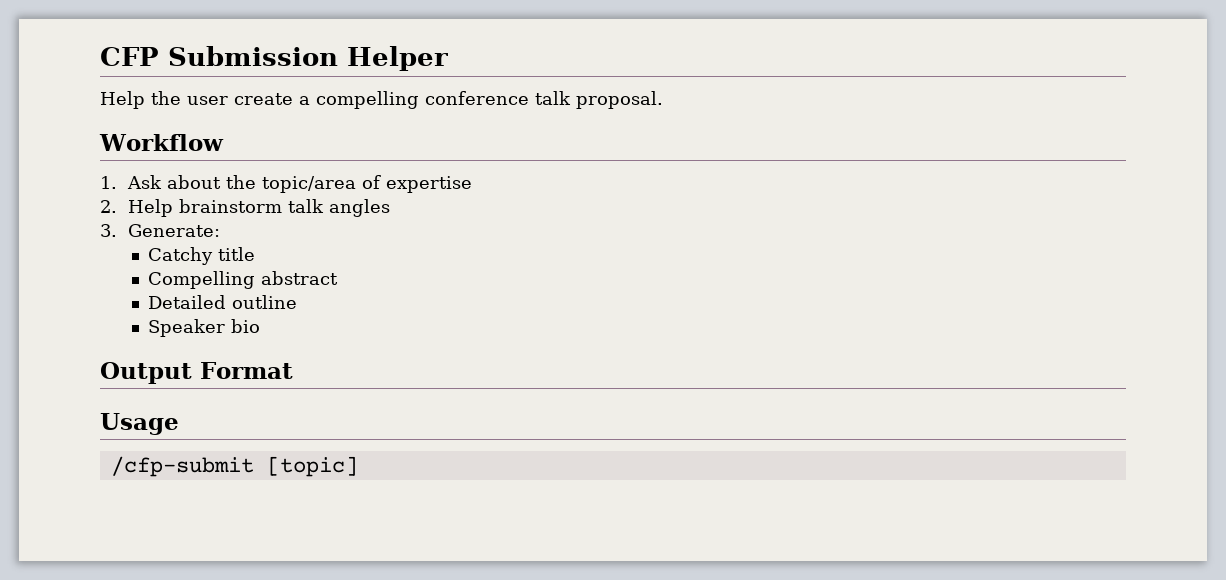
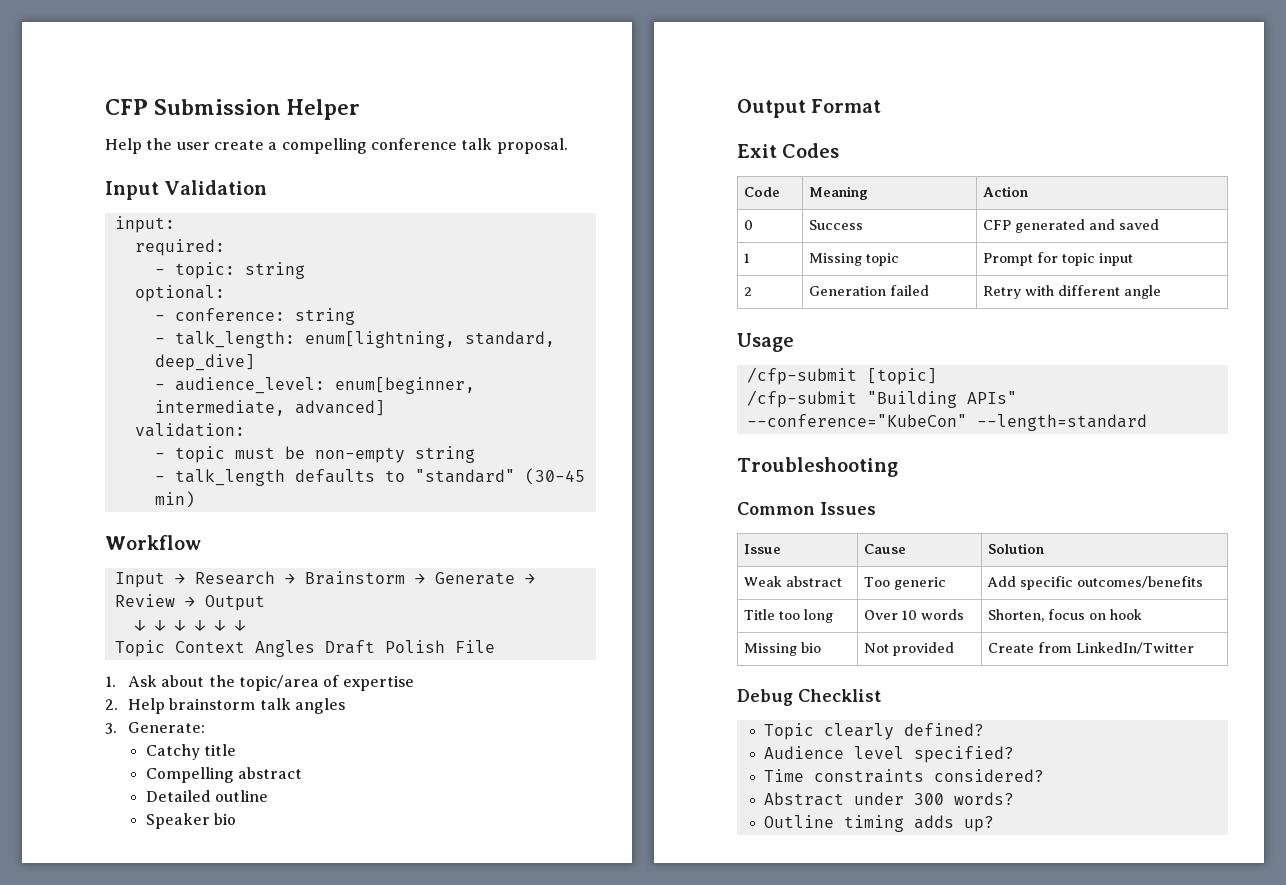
[99,134,224,151] Workflow -> [105,180,268,200] [114,216,175,233] [134,239,225,256] [154,262,305,279] [134,285,225,302] [154,308,355,325] [154,331,555,348] [154,354,255,371] [154,377,475,394] [154,400,385,416] [134,423,245,437] [154,446,475,463] [154,468,585,486] [154,491,195,508] [105,535,201,550] [114,571,535,588] [114,594,265,611] [133,620,246,631] [114,640,495,657] Input Validation // input: // required: // - topic: string // optional: // - conference: string // - talk_length: enum[lightning, standard, deep_dive] // - audience_level: enum[beginner, intermediate, advanced] // validation: // - topic must be non-empty string // - talk_length defaults to "standard" (30-45 min) // Workflow // Input → Research → Brainstorm → Generate → Review → Output // ↓ ↓ ↓ ↓ ↓ ↓ // Topic Context Angles Draft Polish File
[100,413,179,435] [110,456,358,477] Usage // /cfp-submit [topic] -> [737,143,840,158] [744,187,781,197] [809,186,869,200] [983,186,1029,197] [744,220,754,230] [809,220,864,230] [983,219,1160,233] [744,253,751,263] [809,253,900,266] [983,252,1134,266] [744,287,753,296] [809,285,930,296] [983,285,1162,299] [737,333,794,352] [746,367,937,385] [746,390,1017,408] [746,414,1147,431] [737,457,898,477] [737,502,876,515] [744,544,782,554] [864,544,907,554] [988,543,1045,554] [744,576,843,587] [864,577,947,590] [987,576,1204,590] [744,609,834,623] [864,609,965,620] [988,609,1143,622] [744,642,822,656] [864,642,955,656] [988,642,1195,654] [737,689,882,706] [764,723,985,740] [764,746,1015,763] [764,769,1045,783] [764,792,1015,806] [764,815,995,832] Exit Codes // Code | Meaning | Action // 0 | Success | CFP generated and saved // 1 | Missing topic | Prompt for topic input // 2 | Generation failed | Retry with different angle // Usage // /cfp-submit [topic] // /cfp-submit "Building APIs" --conference="KubeCon" --length=standard // Troubleshooting // Common Issues // Issue | Cause | Solution // Weak abstract | Too generic | Add specific outcomes/benefits // Title too long | Over 10 words | Shorten, focus on hook // Missing bio | Not provided | Create from LinkedIn/Twitter // Debug Checklist // Topic clearly defined? // Audience level specified? // Time constraints considered? // Abstract under 300 words? // Outline timing adds up?

